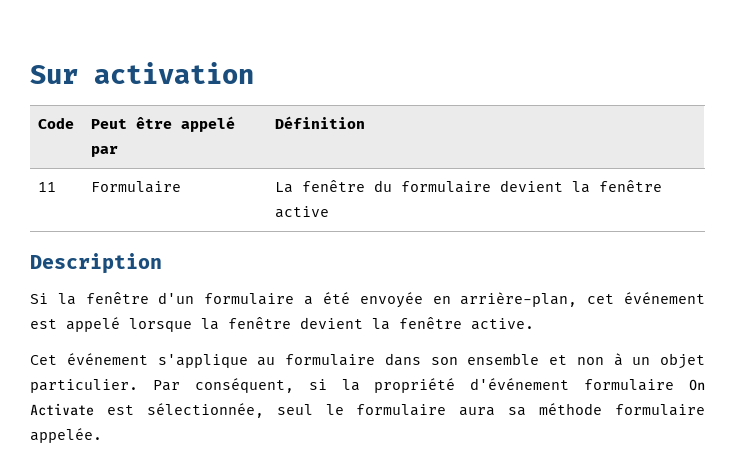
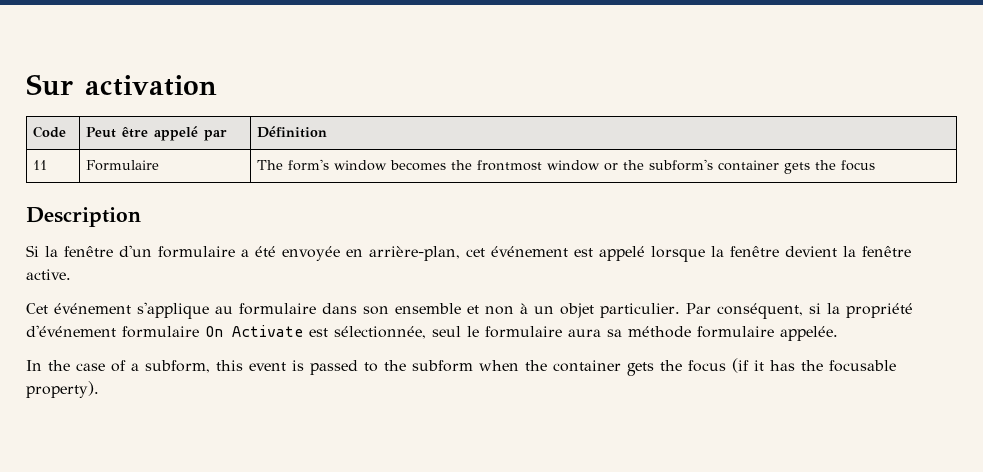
[275,180,663,193] [275,206,330,218] La fenêtre du formulaire devient la fenêtre active -> [257,159,876,174] The form's window becomes the frontmost window or the subform's container gets the focus
(102, 435) none -> [26,358,896,376] [26,381,99,398] // In the case of a subform, this event is passed to the subform when the container gets the focus (if it has the focusable property).

